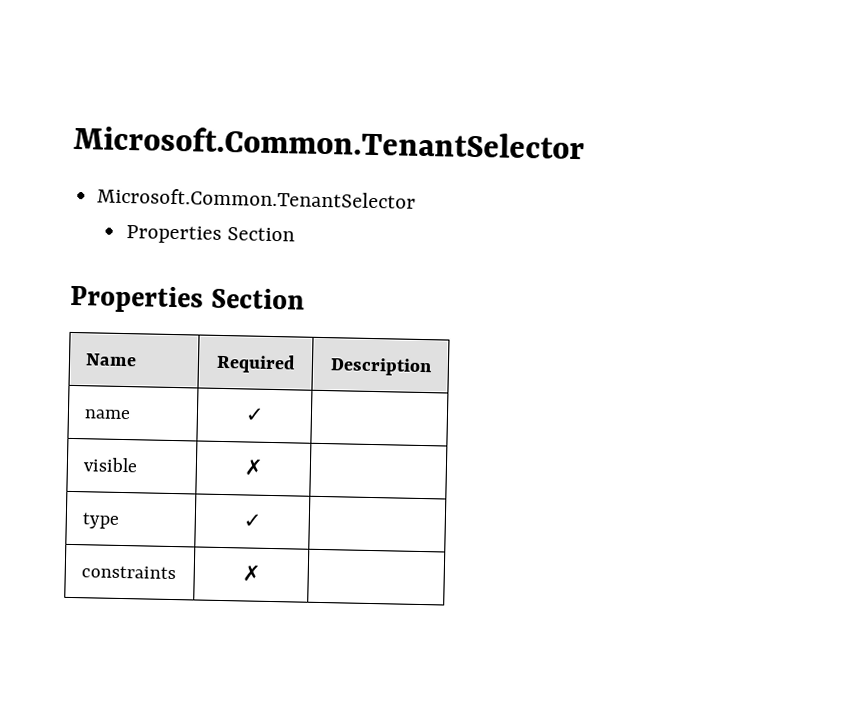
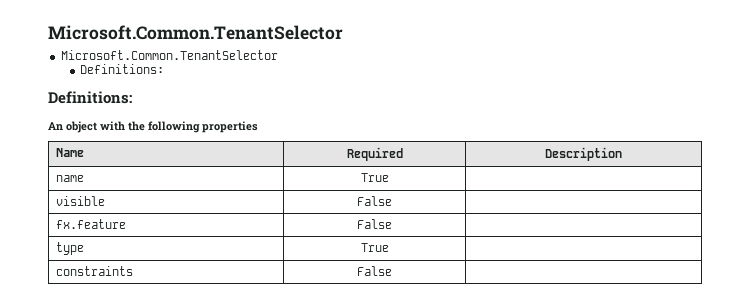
[125,225,295,244] [69,284,306,314] Properties Section // Properties Section -> [80,64,165,74] [48,91,132,104] [48,121,258,133] Definitions: // Definitions: // An object with the following properties
[244,407,265,422] ✓ -> [360,173,389,182] True
[243,458,264,476] ✗ -> [357,196,392,206] [56,219,127,229] [357,219,392,229] False | // fx.feature | False
[242,513,262,528] ✓ -> [360,243,389,252] True
[241,564,261,582] ✗ -> [357,266,392,276] False

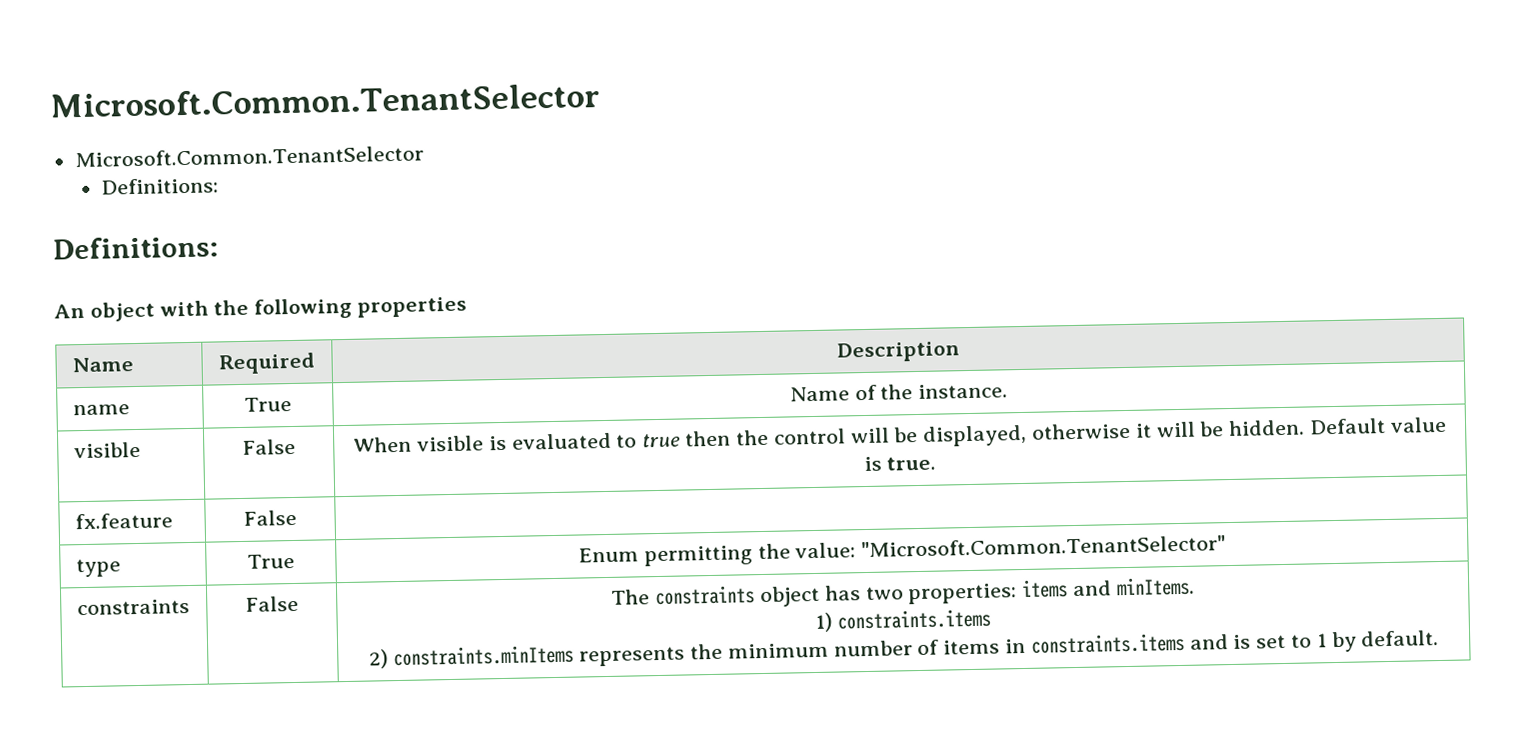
[56,196,106,206] [357,196,392,206] [56,219,127,229] [357,219,392,229] [56,242,85,255] [360,243,389,252] [56,266,134,276] [357,266,392,276] // visible | False | // fx.feature | False | // type | True | // constraints | False | -> [789,383,1009,402] [73,441,141,459] [242,438,297,455] [353,416,1447,453] [863,456,937,472] [74,512,173,530] [243,509,298,526] [75,558,121,578] [247,553,296,569] [577,535,1227,567] [76,599,190,616] [245,595,300,612] [611,576,1195,608] [814,608,992,633] [368,630,1440,669] Name of the instance. // visible | False | When visible is evaluated to true then the control will be displayed, otherwise it will be hidden. Default value is true. // fx.feature | False | // type | True | Enum permitting the value: "Microsoft.Common.TenantSelector" // constraints | False | The constraints object has two properties: items and minItems. // 1) constraints.items // 2) constraints.minItems represents the minimum number of items in constraints.items and is set to 1 by default.

